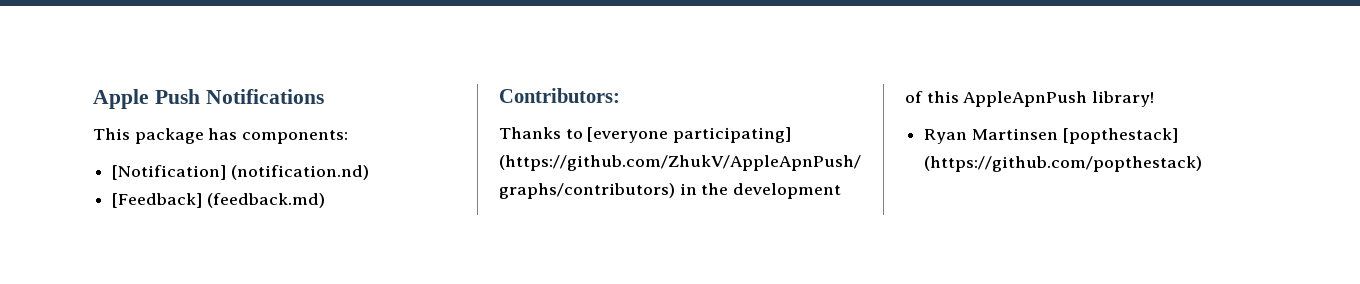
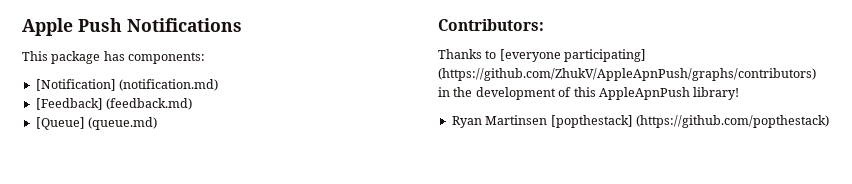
[230,165,369,180] (notification.nd) -> [119,79,219,91] (notification.md)
(325, 200) none -> [35,117,158,130] // [Queue] (queue.md)

